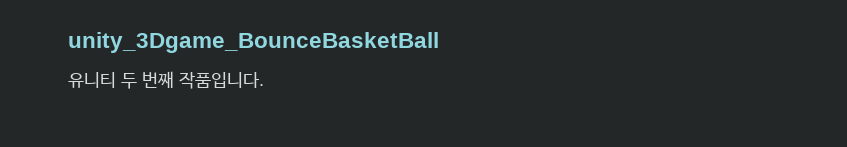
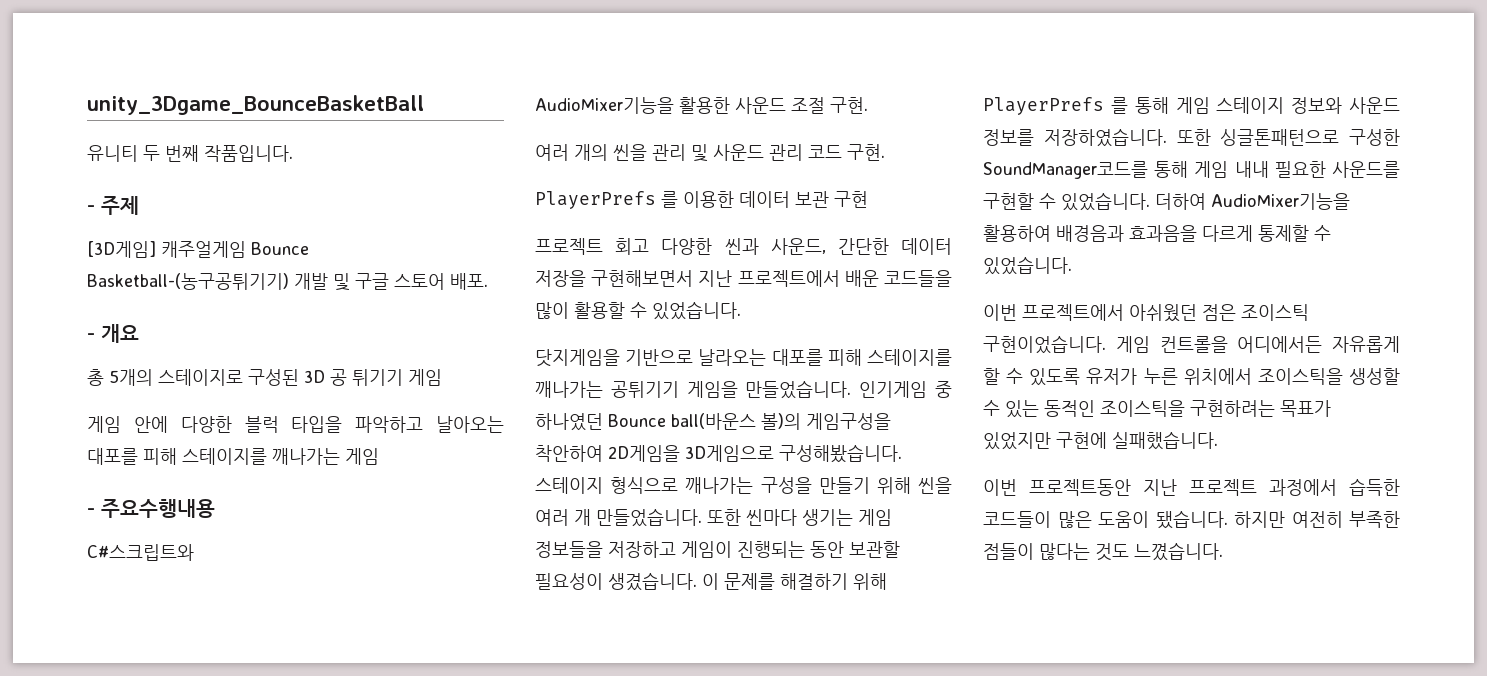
(264, 80) none -> [87,196,139,215] [87,241,309,258] [87,273,488,291] [87,324,139,343] [87,369,442,386] [87,416,504,433] [87,448,379,465] [87,499,215,518] [87,544,194,561] [535,97,868,114] [535,144,885,162] [535,191,868,209] [535,238,952,255] [535,270,952,287] [535,301,741,320] [535,349,952,367] [535,380,952,399] [535,413,891,431] [535,444,902,463] [535,477,952,494] [535,508,892,527] [535,541,900,558] [535,572,887,591] [983,97,1400,115] [983,128,1400,147] [983,161,1400,179] [983,192,1350,211] [983,225,1331,242] [983,256,1072,275] [983,304,1309,322] [983,335,1400,354] [983,368,1400,386] [983,400,1331,418] [983,431,1218,450] [983,478,1400,496] [983,510,1400,529] [983,542,1223,561] // - 주제 // [3D게임] 캐주얼게임 Bounce Basketball-(농구공튀기기) 개발 및 구글 스토어 배포. // - 개요 // 총 5개의 스테이지로 구성된 3D 공 튀기기 게임 // 게임 안에 다양한 블럭 타입을 파악하고 날아오는 대포를 피해 스테이지를 깨나가는 게임 // - 주요수행내용 // C#스크립트와 // AudioMixer기능을 활용한 사운드 조절 구현. // 여러 개의 씬을 관리 및 사운드 관리 코드 구현. // PlayerPrefs 를 이용한 데이터 보관 구현 // 프로젝트 회고 다양한 씬과 사운드, 간단한 데이터 저장을 구현해보면서 지난 프로젝트에서 배운 코드들을 많이 활용할 수 있었습니다. // 닷지게임을 기반으로 날라오는 대포를 피해 스테이지를 깨나가는 공튀기기 게임을 만들었습니다. 인기게임 중 하나였던 Bounce ball(바운스 볼)의 게임구성을 착안하여 2D게임을 3D게임으로 구성해봤습니다. 스테이지 형식으로 깨나가는 구성을 만들기 위해 씬을 여러 개 만들었습니다. 또한 씬마다 생기는 게임 정보들을 저장하고 게임이 진행되는 동안 보관할 필요성이 생겼습니다. 이 문제를 해결하기 위해 PlayerPrefs 를 통해 게임 스테이지 정보와 사운드 정보를 저장하였습니다. 또한 싱글톤패턴으로 구성한 SoundManager코드를 통해 게임 내내 필요한 사운드를 구현할 수 있었습니다. 더하여 AudioMixer기능을 활용하여 배경음과 효과음을 다르게 통제할 수 있었습니다. // 이번 프로젝트에서 아쉬웠던 점은 조이스틱 구현이었습니다. 게임 컨트롤을 어디에서든 자유롭게 할 수 있도록 유저가 누른 위치에서 조이스틱을 생성할 수 있는 동적인 조이스틱을 구현하려는 목표가 있었지만 구현에 실패했습니다. // 이번 프로젝트동안 지난 프로젝트 과정에서 습득한 코드들이 많은 도움이 됐습니다. 하지만 여전히 부족한 점들이 많다는 것도 느꼈습니다.

